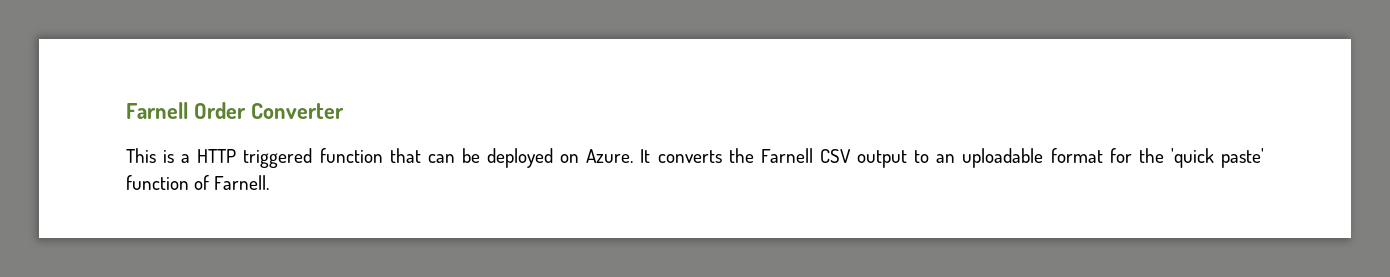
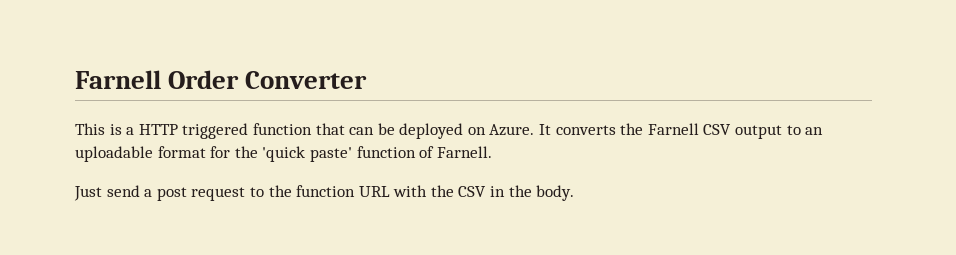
(270, 182) none -> [74,185,575,201] // Just send a post request to the function URL with the CSV in the body.

